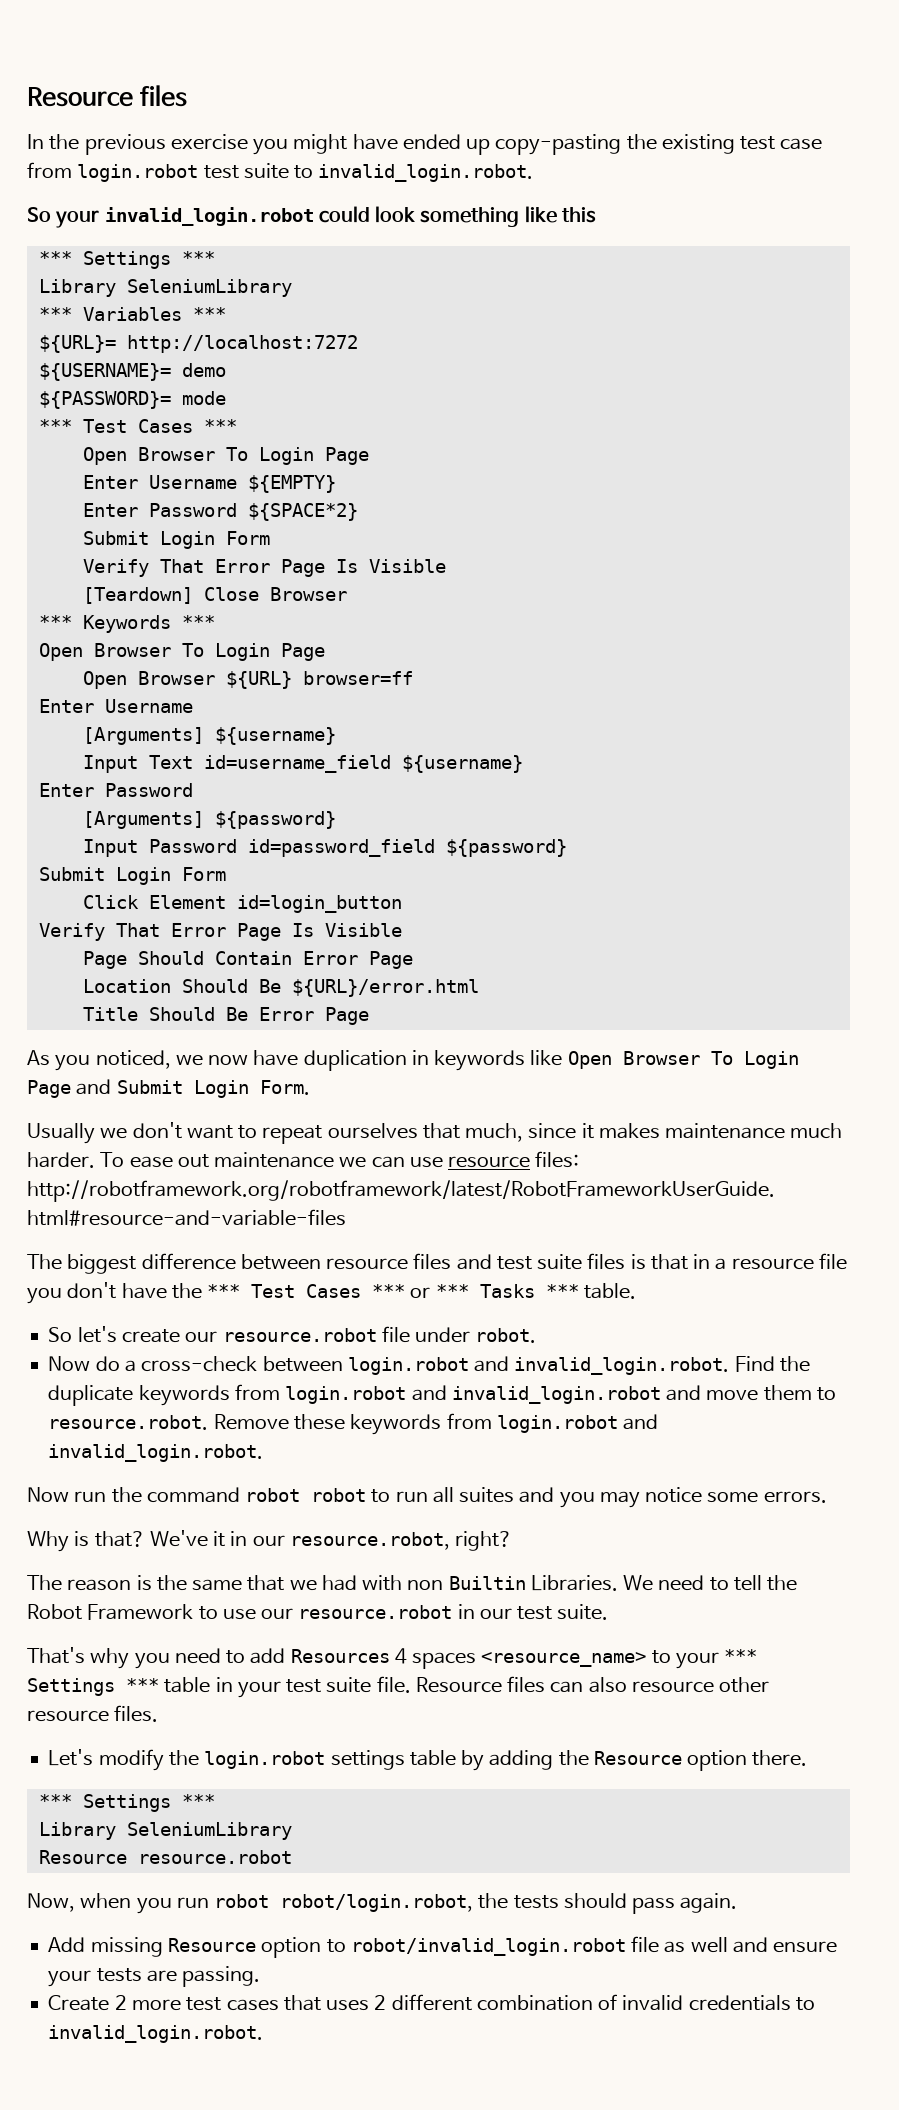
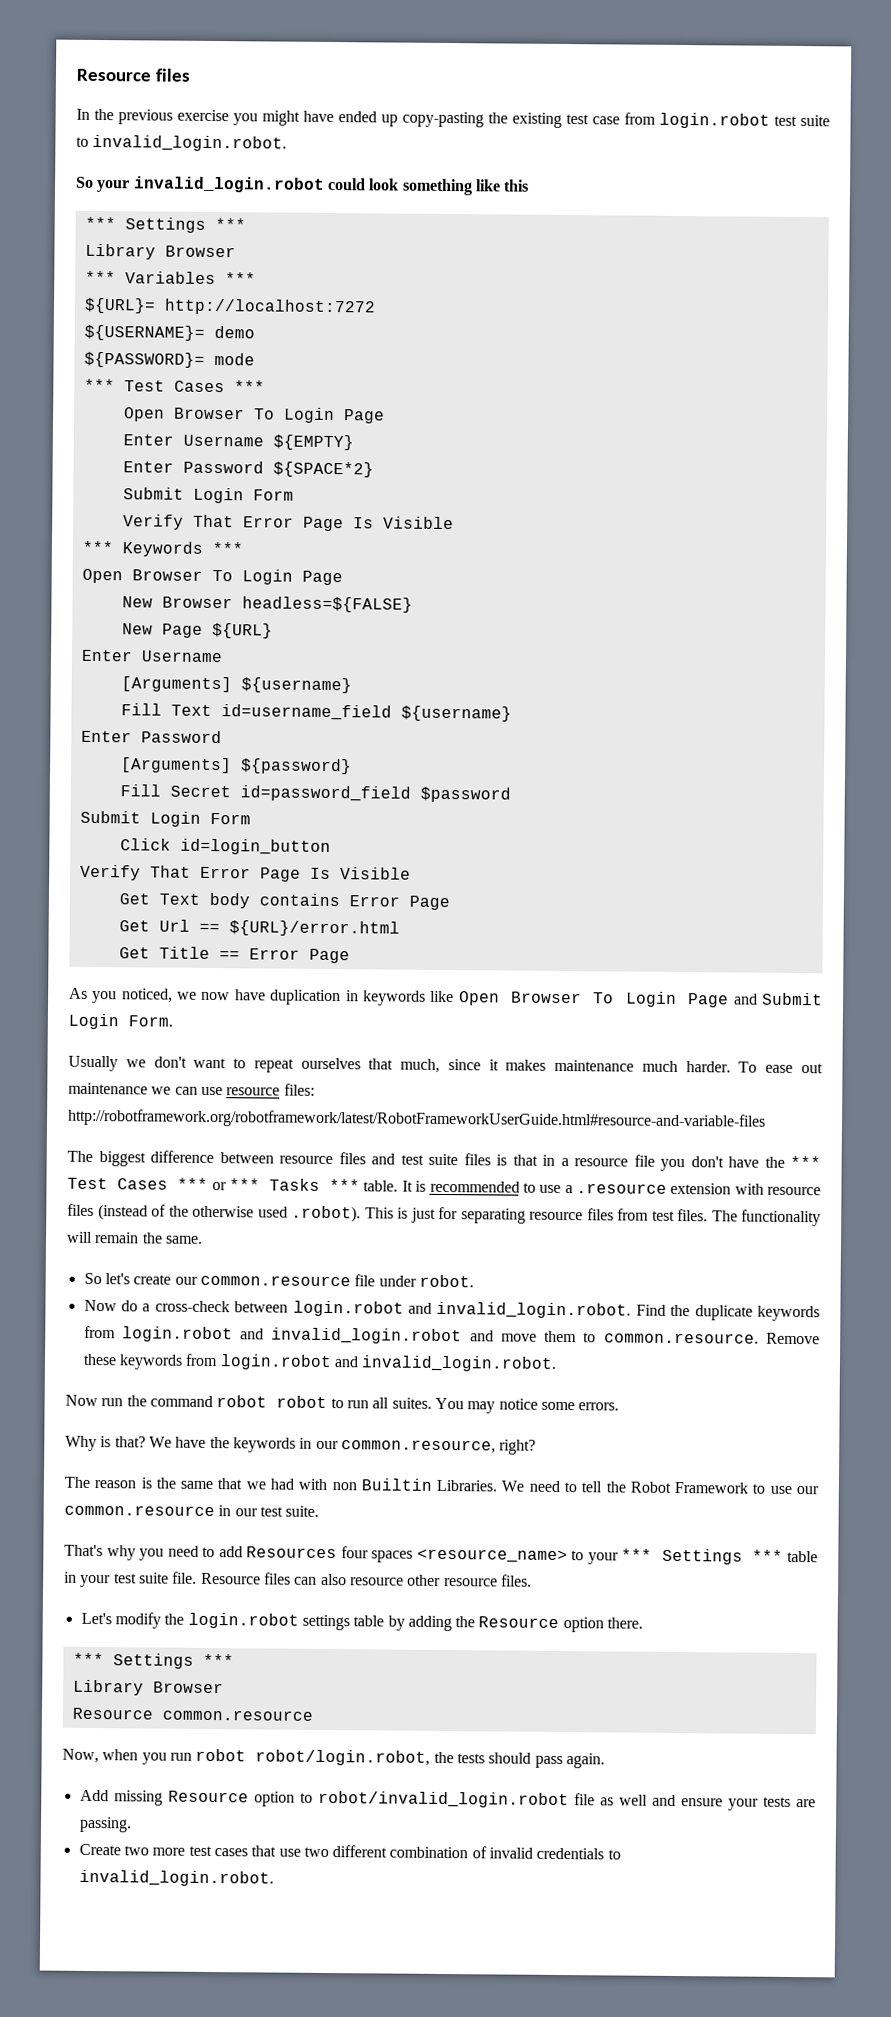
[126,279,292,297] SeleniumLibrary -> [164,245,236,258] Browser
[82,587,347,604] // [Teardown] Close Browser -> (454, 523) none
[82,671,215,689] Open Browser -> [121,596,413,613] [121,623,203,638] New Browser headless=${FALSE} // New Page
[302,671,413,685] browser=ff -> (273, 630) none
[82,755,138,773] Input -> [120,703,162,716] Fill
[82,839,567,857] Input Password id=password_field ${password} -> [119,784,511,803] Fill Secret id=password_field $password
[148,895,226,909] Element -> (171, 844) none
[82,951,413,969] [82,979,479,997] [82,1007,248,1021] Page Should Contain Error Page // Location Should Be ${URL}/error.html // Title Should Be -> [118,892,450,911] [118,919,400,937] [118,946,240,960] Get Text body contains Error Page // Get Url == ${URL}/error.html // Get Title ==
(636, 1291) none -> [401,1180,822,1196] [67,1203,821,1227] [66,1231,203,1244] It is recommended to use a .resource extension with resource files (instead of the otherwise used .robot). This is just for separating resource files from test files. The functionality will remain the same.
[222,1328,377,1342] resource.robot -> [199,1274,351,1287] common.resource
[48,1415,209,1430] resource.robot. -> [603,1332,759,1344] common.resource.
[459,1487,595,1508] suites and you -> [391,1397,464,1410] suites. You
[149,1530,450,1550] We've it in our resource.robot, -> [148,1436,496,1454] We have the keywords in our common.resource,
[298,1605,453,1619] resource.robot -> [64,1504,215,1517] common.resource
[394,1648,407,1664] 4 -> [340,1546,369,1559] four
[126,1822,292,1840] [38,1850,292,1864] SeleniumLibrary // Resource resource.robot -> [152,1681,224,1694] [71,1707,313,1721] Browser // Resource common.resource
[114,1995,127,2010] 2 -> [123,1845,149,1856] two
[326,1995,387,2011] uses 2 -> [278,1846,329,1858] use two

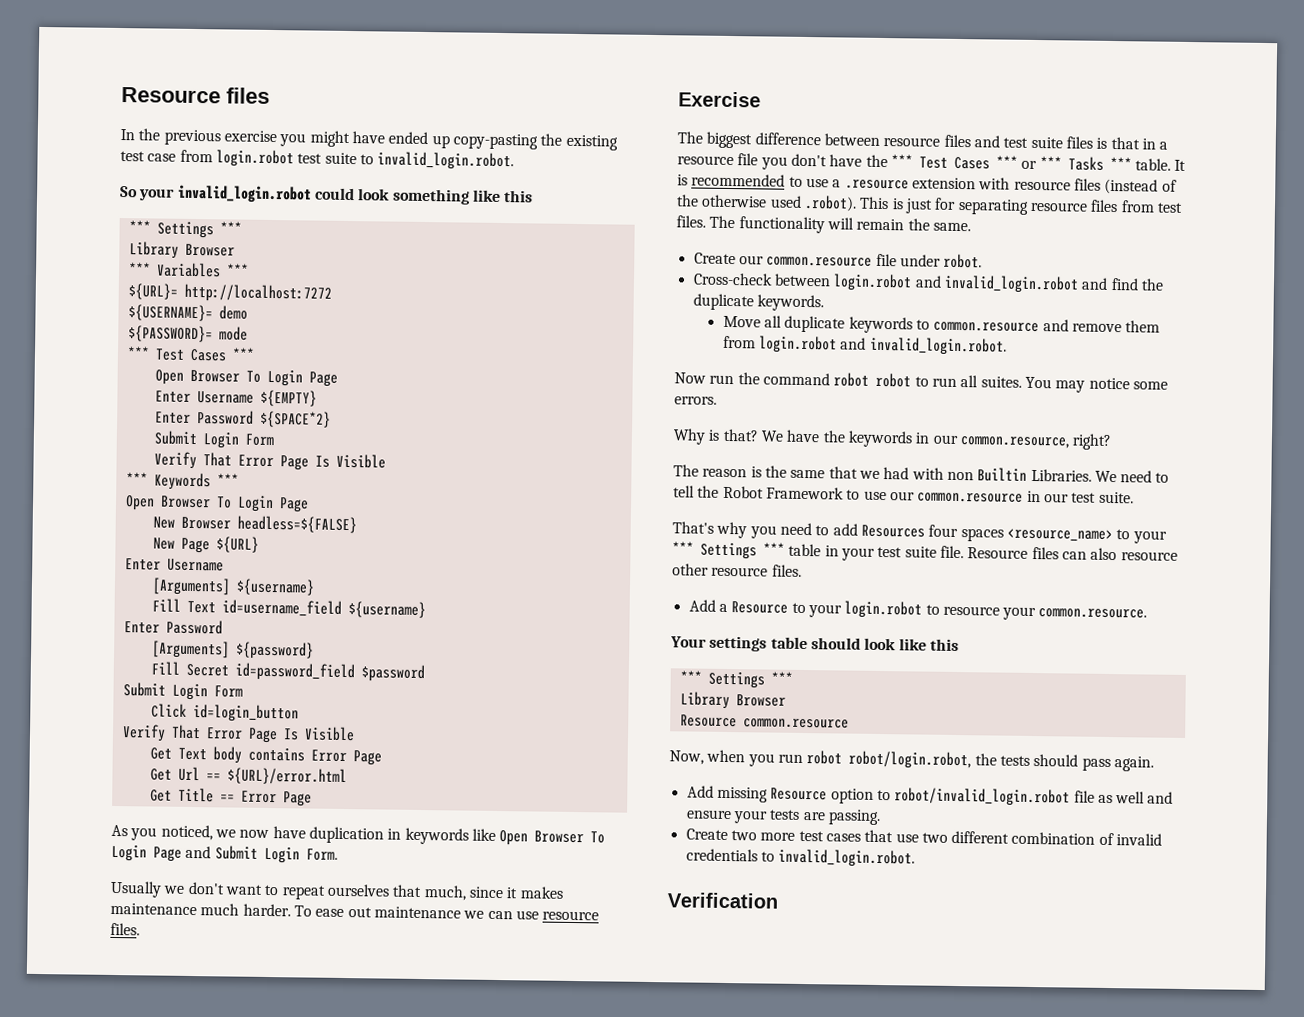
[283,1083,315,1096] [67,1108,766,1131] files: http://robotframework.org/robotframework/latest/RobotFrameworkUserGuide.html#resource-and-variable-files -> [110,922,140,936] [678,91,761,108] files. // Exercise
[83,1272,172,1285] So let's create -> [693,252,736,265] Create
[83,1299,820,1322] [83,1325,820,1345] [82,1353,183,1370] Now do a cross-check between login.robot and invalid_login.robot. Find the duplicate keywords from login.robot and invalid_login.robot and move them to common.resource. Remove these keywords -> [692,272,1164,294] [692,293,824,312] [722,315,1161,334] Cross-check between login.robot and invalid_login.robot and find the duplicate keywords. // Move all duplicate keywords to common.resource and remove them
[80,1612,644,1633] Let's modify the login.robot settings table by adding the Resource option there. -> [688,599,1148,621] [670,635,959,652] Add a Resource to your login.robot to resource your common.resource. // Your settings table should look like this
(274, 1878) none -> [667,892,778,909] // Verification

